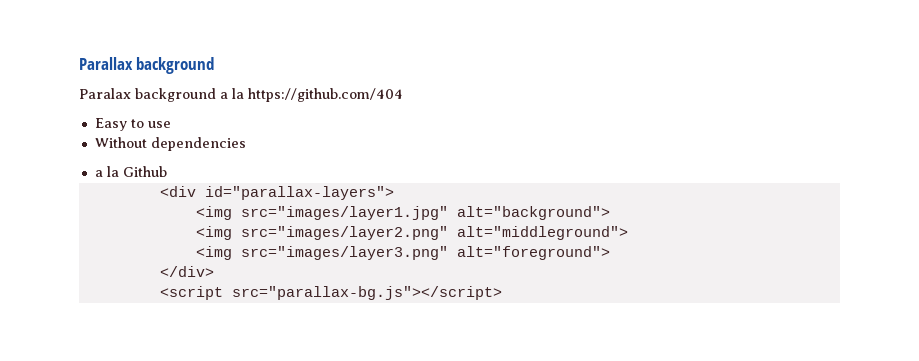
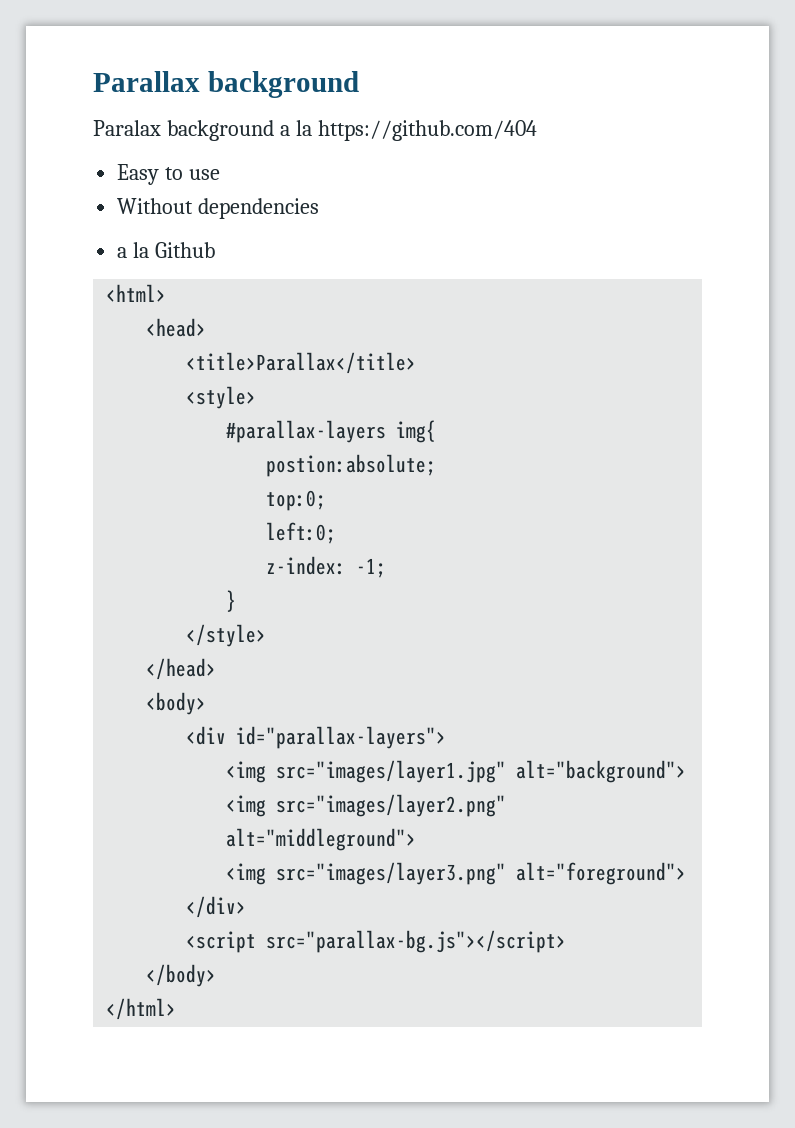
(167, 171) none -> [106,284,167,302] [146,318,207,337] [186,352,417,374] [186,386,257,409] [226,420,437,443] [266,454,437,477] [266,490,327,511] [266,522,337,544] [266,556,387,578] [226,590,237,612] [186,624,267,647] [146,658,217,680] [146,692,207,715] // <html> // <head> // <title>Parallax</title> // <style> // #parallax-layers img{ // postion:absolute; // top:0; // left:0; // z-index: -1; // } // </style> // </head> // <body>
(502, 293) none -> [146,964,217,987] [106,998,177,1020] // </body> // </html>

